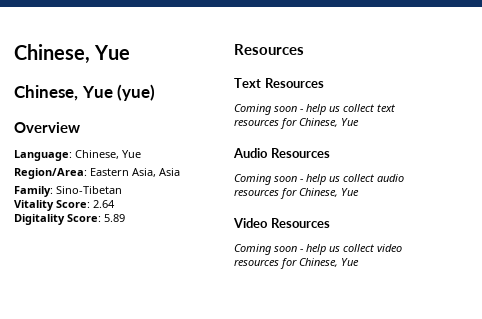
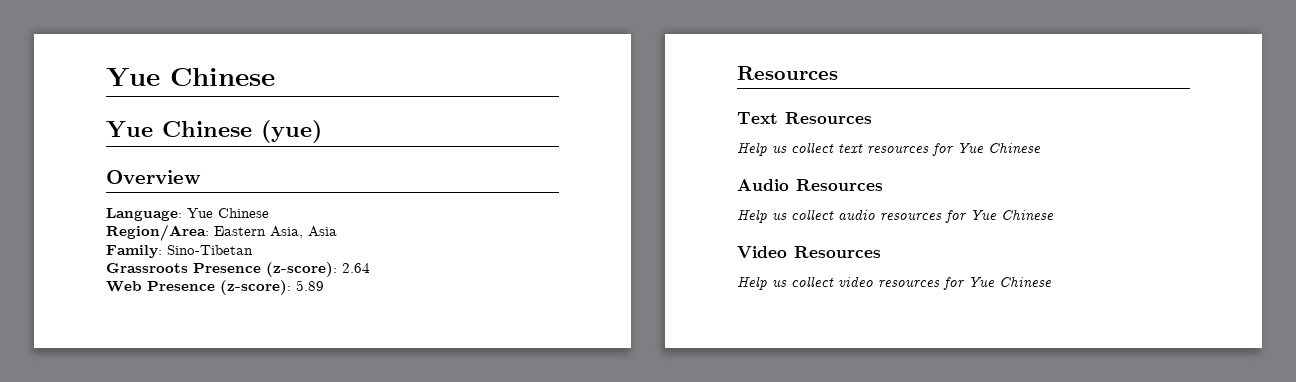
[14,44,131,64] [14,85,113,101] Chinese, Yue // Chinese, Yue -> [106,68,275,87] [106,121,252,138] Yue Chinese // Yue Chinese
[75,150,141,159] Chinese, Yue -> [187,208,269,218] Yue Chinese
[14,200,115,211] [14,214,101,225] Vitality Score: 2.64 // Digitality Score: -> [106,262,370,277] [106,280,291,295] Grassroots Presence (z-score): 2.64 // Web Presence (z-score):
[234,104,326,115] Coming soon - help -> [737,142,767,156] Help
[299,118,359,127] Chinese, Yue -> [957,142,1041,154] Yue Chinese
[234,174,326,185] Coming soon - help -> [737,209,767,223] Help
[299,188,359,197] Chinese, Yue -> [970,209,1054,221] Yue Chinese
[234,244,326,255] Coming soon - help -> [737,276,767,290] Help
[299,258,359,267] Chinese, Yue -> [968,276,1052,288] Yue Chinese

